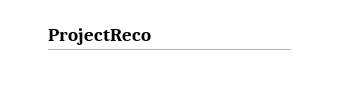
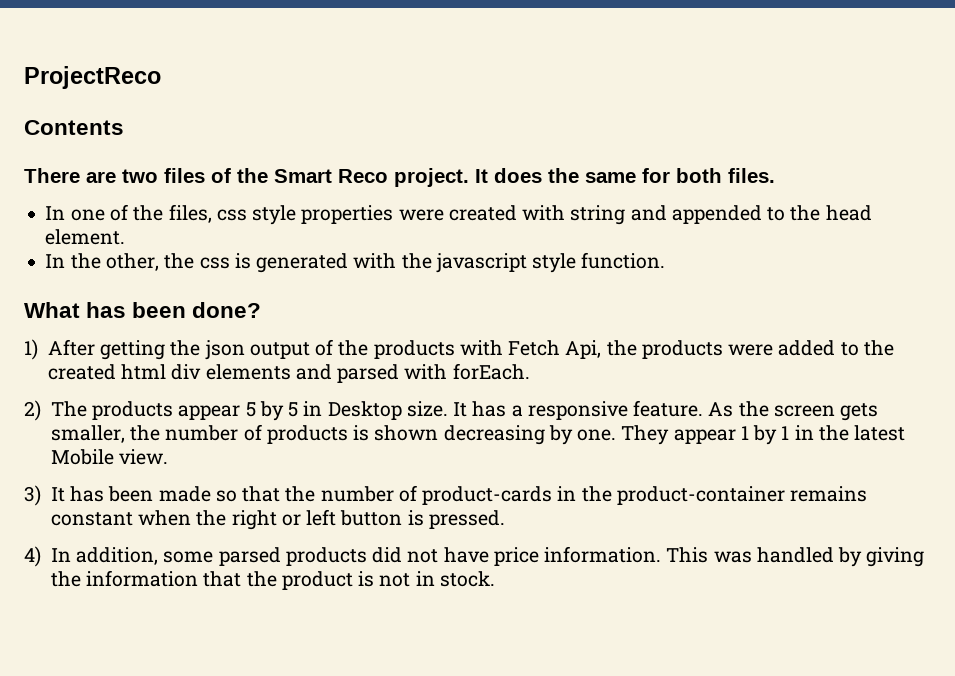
(151, 36) none -> [24,120,124,135] [24,168,775,187] [45,204,872,225] [45,229,126,245] [45,252,666,273] [24,302,262,318] [24,339,894,360] [47,363,530,383] [24,400,879,421] [50,424,906,445] [50,449,169,465] [24,485,868,506] [50,509,505,530] [24,546,925,567] [50,570,495,590] // Contents // There are two files of the Smart Reco project. It does the same for both files. // In one of the files, css style properties were created with string and appended to the head element. // In the other, the css is generated with the javascript style function. // What has been done? // 1) After getting the json output of the products with Fetch Api, the products were added to the created html div elements and parsed with forEach. // 2) The products appear 5 by 5 in Desktop size. It has a responsive feature. As the screen gets smaller, the number of products is shown decreasing by one. They appear 1 by 1 in the latest Mobile view. // 3) It has been made so that the number of product-cards in the product-container remains constant when the right or left button is pressed. // 4) In addition, some parsed products did not have price information. This was handled by giving the information that the product is not in stock.

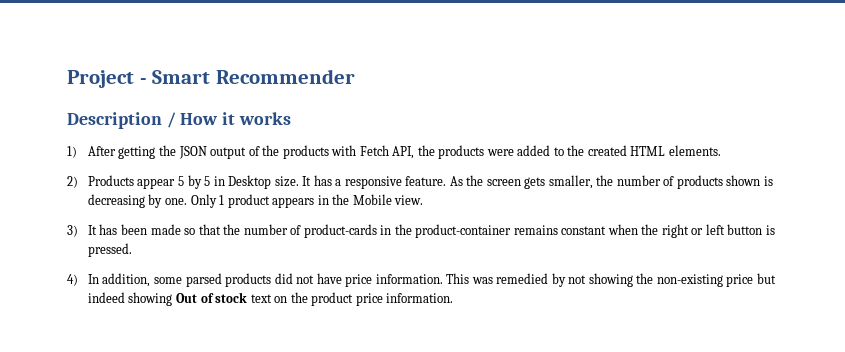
[24,66,161,89] [24,120,124,135] [24,168,775,187] [45,204,872,225] [45,229,126,245] [45,252,666,273] [24,302,262,318] ProjectReco // Contents // There are two files of the Smart Reco project. It does the same for both files. // In one of the files, css style properties were created with string and appended to the head element. // In the other, the css is generated with the javascript style function. // What has been done? -> [67,69,355,88] [67,112,291,129] Project - Smart Recommender // Description / How it works
[204,340,245,360] json -> [178,146,207,159] JSON
[565,340,602,359] Api, -> [392,146,415,159] API,
[121,363,530,383] html div elements and parsed with forEach. -> [630,145,721,156] HTML elements.
[50,401,174,420] The products -> [87,175,134,186] Products
[353,425,439,441] is shown -> [726,175,773,186] shown is
[621,425,906,445] They appear 1 by 1 in the latest -> [190,194,350,208] Only 1 product appears in the
[756,547,925,567] [50,570,495,590] handled by giving the information that the product is not in stock. -> [496,273,776,287] [87,292,454,306] remedied by not showing the non-existing price but indeed showing Out of stock text on the product price information.

